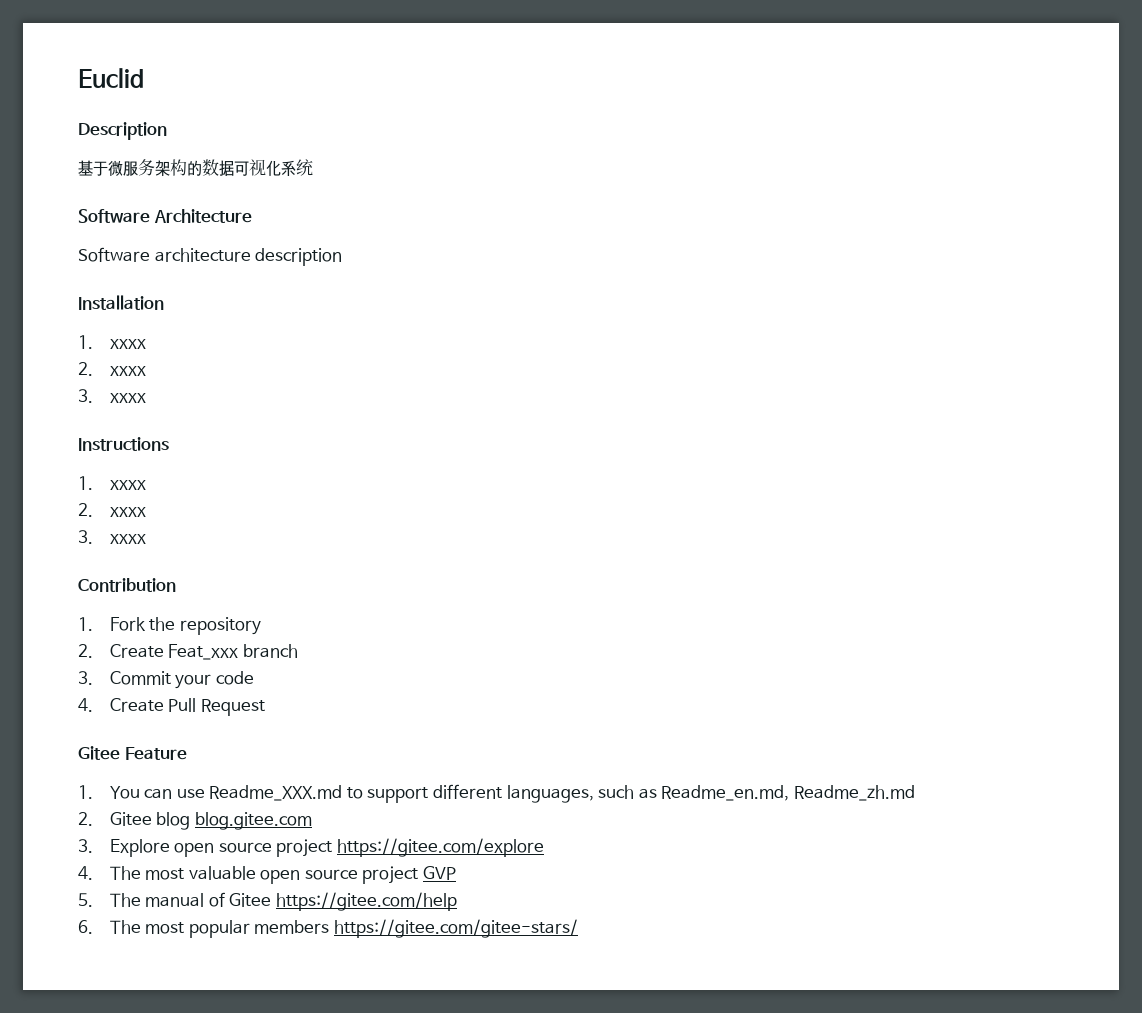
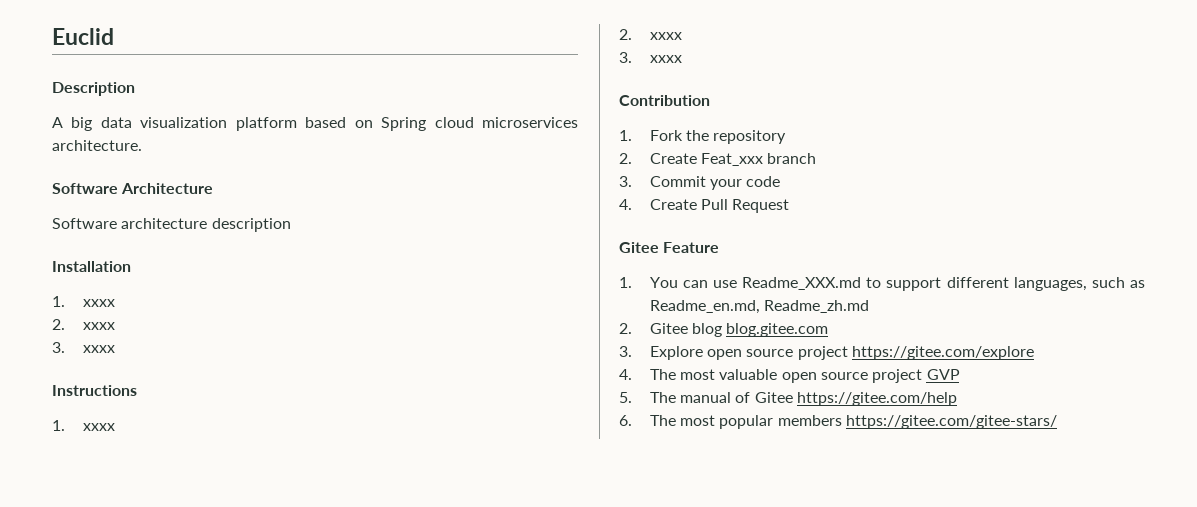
[78,159,313,177] 基于微服务架构的数据可视化系统 -> [52,117,578,131] [52,140,142,151] A big data visualization platform based on Spring cloud microservices architecture.

